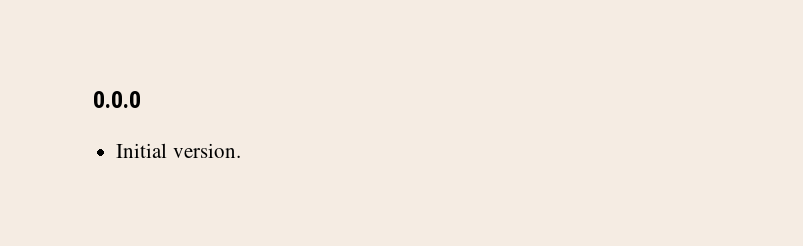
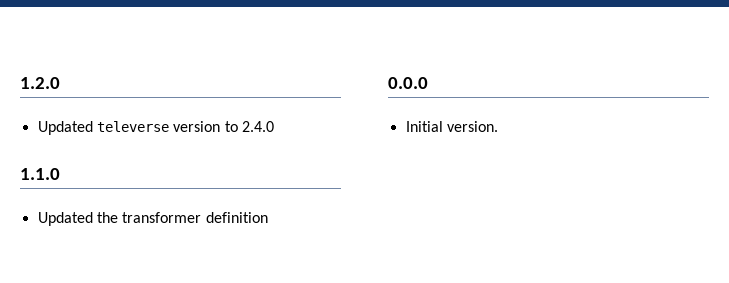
(93, 99) none -> [20,77,60,89] [37,121,274,135] [20,168,60,180] [37,212,268,226] 1.2.0 // Updated televerse version to 2.4.0 // 1.1.0 // Updated the transformer definition //

